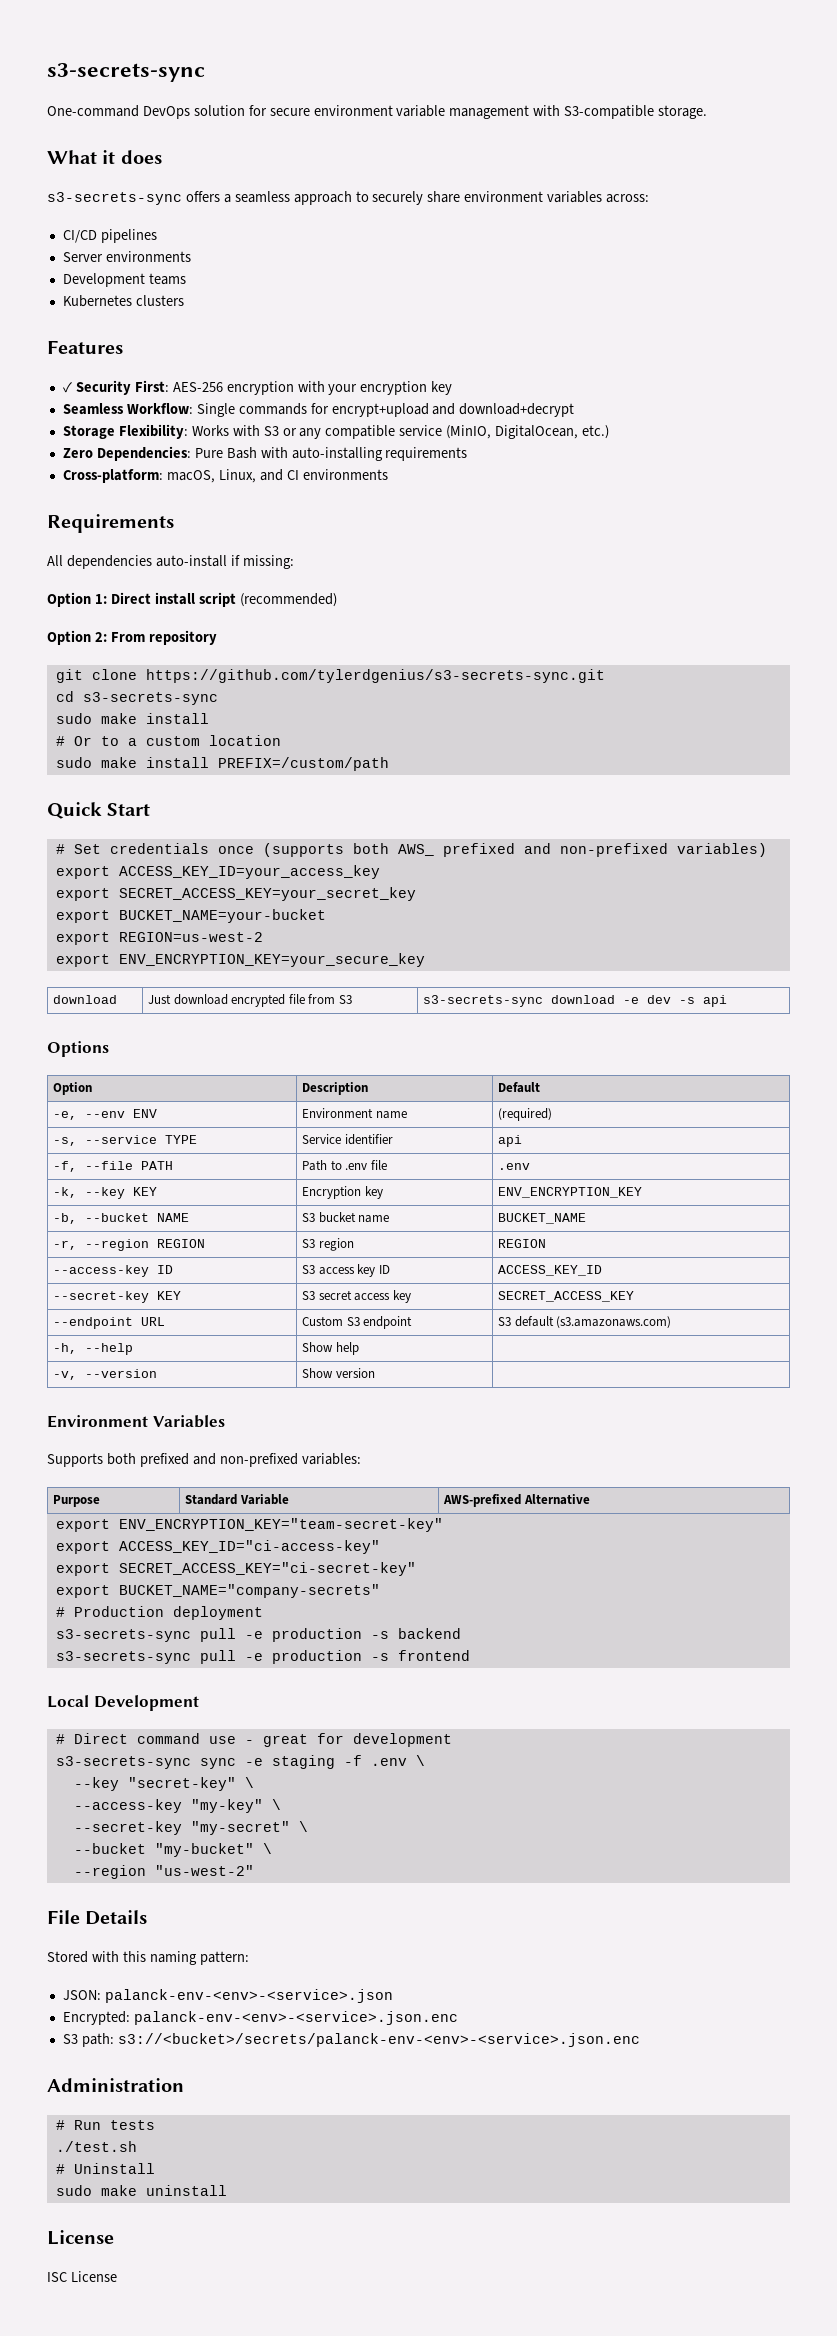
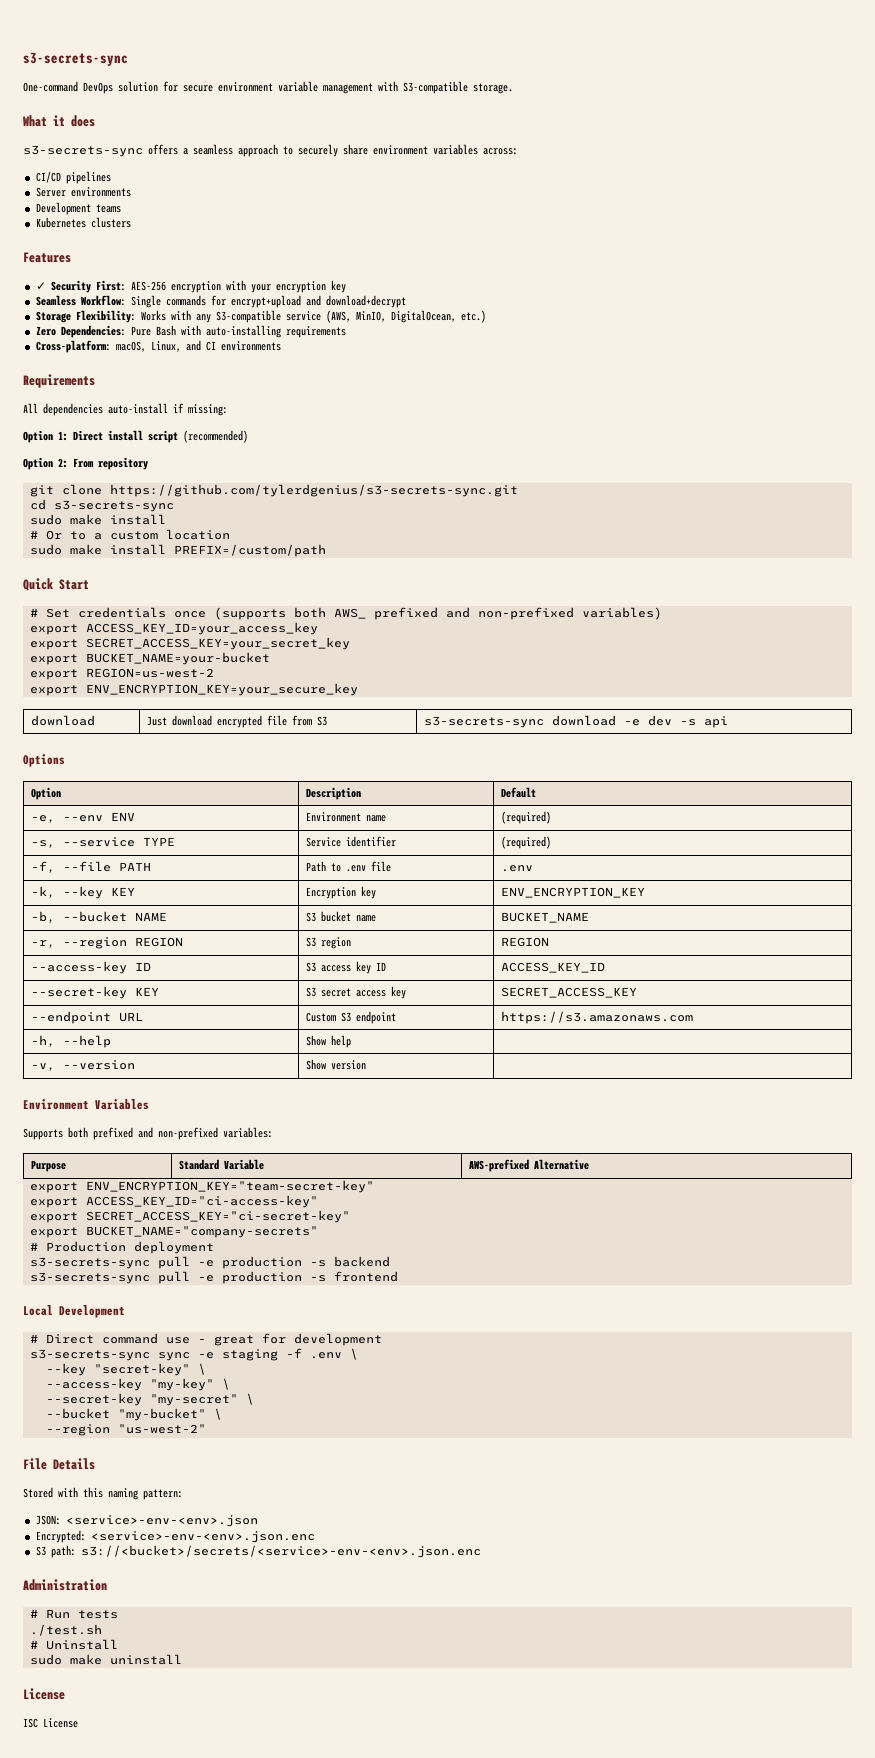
[263,425,492,439] S3 or any compatible service (MinIO, -> [195,310,386,323] any S3-compatible service (AWS, MinIO,
[498,1135,523,1147] api -> [501,836,552,849] (required)
[498,1316,672,1328] S3 default (s3.amazonaws.com) -> [501,1011,694,1024] https://s3.amazonaws.com
[104,1989,393,2003] palanck-env-<env>-<service>.json -> [65,1515,258,1527] <service>-env-<env>.json
[133,2011,458,2025] palanck-env-<env>-<service>.json.enc -> [90,1531,315,1543] <service>-env-<env>.json.enc
[117,2033,640,2047] s3://<bucket>/secrets/palanck-env-<env>-<service>.json.enc -> [80,1545,481,1558] s3://<bucket>/secrets/<service>-env-<env>.json.enc

